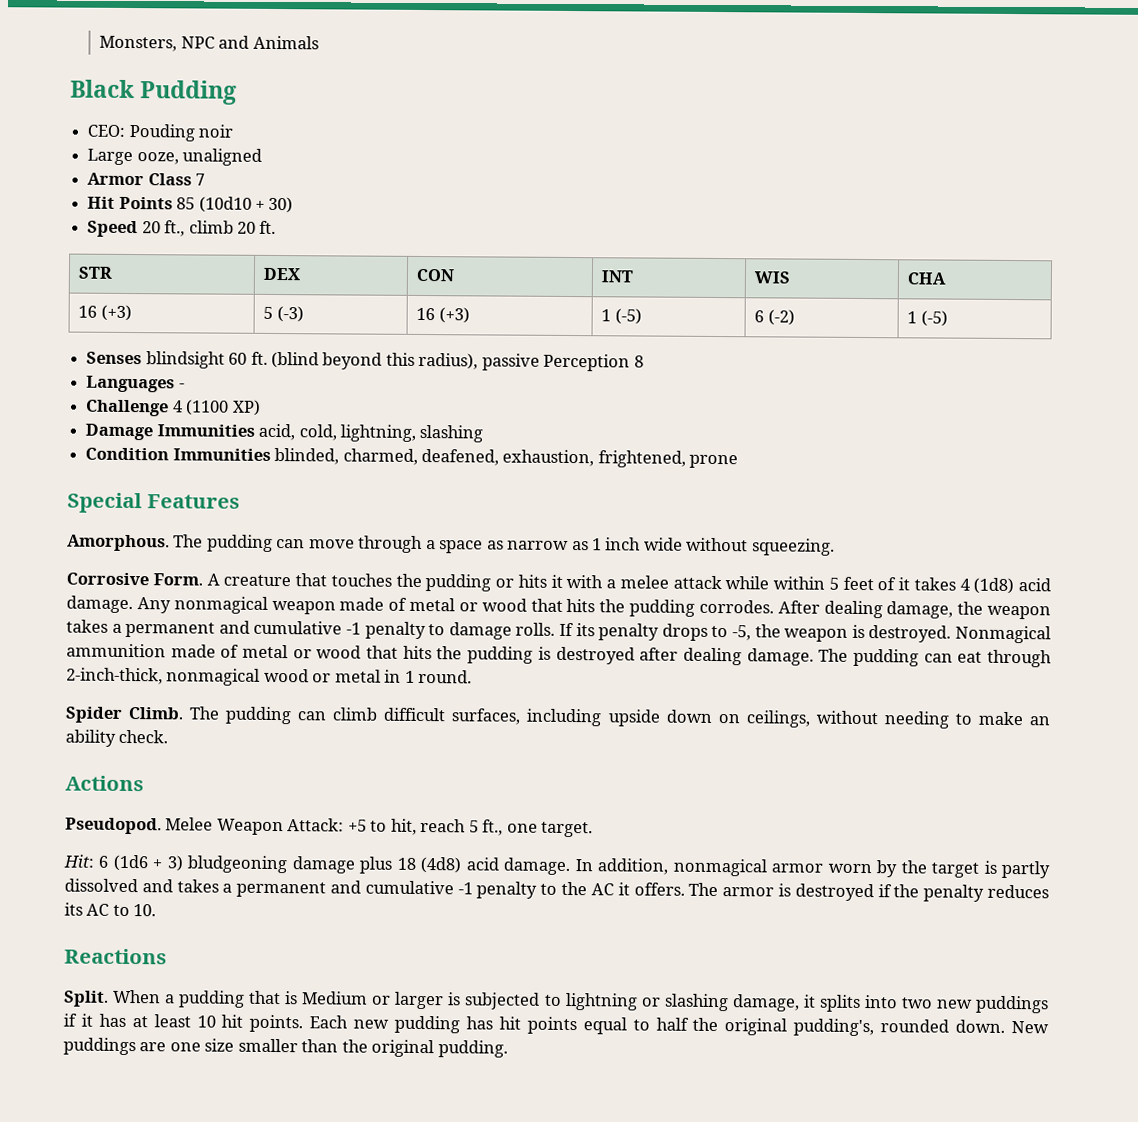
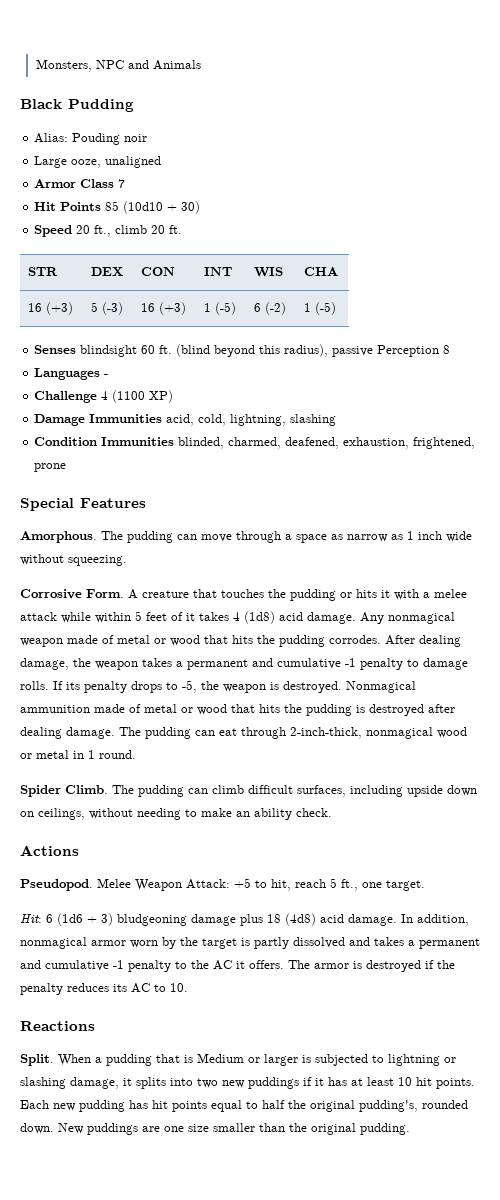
[87,124,126,137] CEO: -> [34,133,69,143] Alias:

